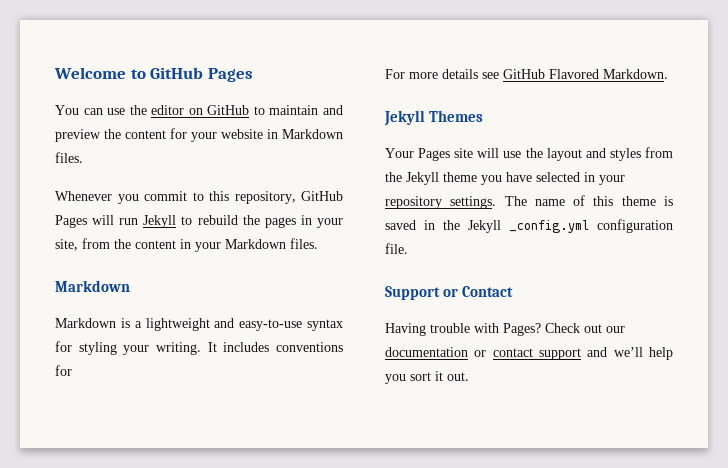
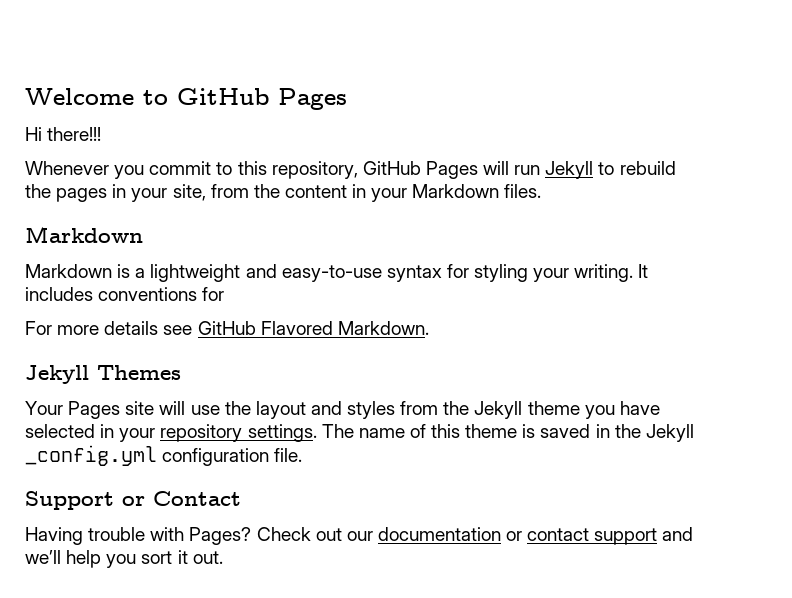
[55,105,343,115] [55,128,343,142] [55,152,83,163] You can use the editor on GitHub to maintain and preview the content for your website in Markdown files. -> [25,127,102,141] Hi there!!!

